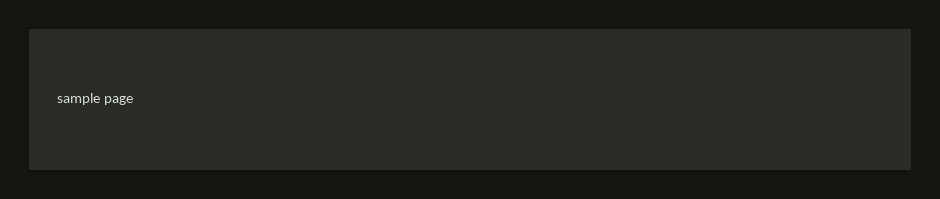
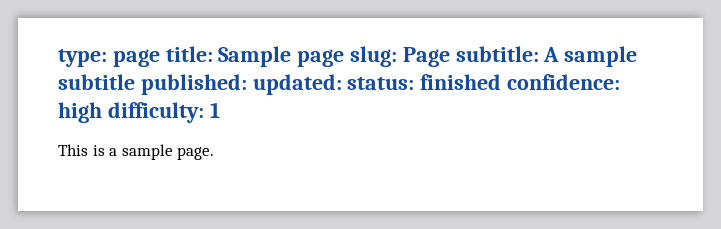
[57,93,133,105] sample page -> [58,46,638,67] [58,74,621,95] [58,102,220,123] [58,144,215,160] type: page title: Sample page slug: Page subtitle: A sample subtitle published: updated: status: finished confidence: high difficulty: 1 // This is a sample page.

